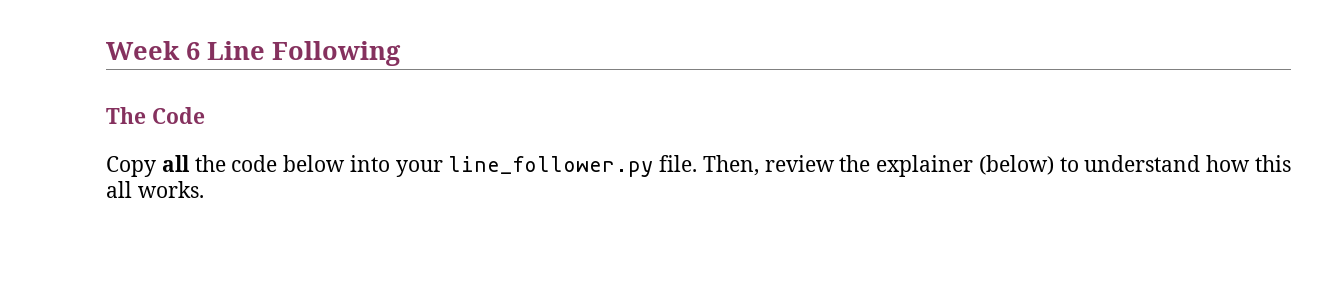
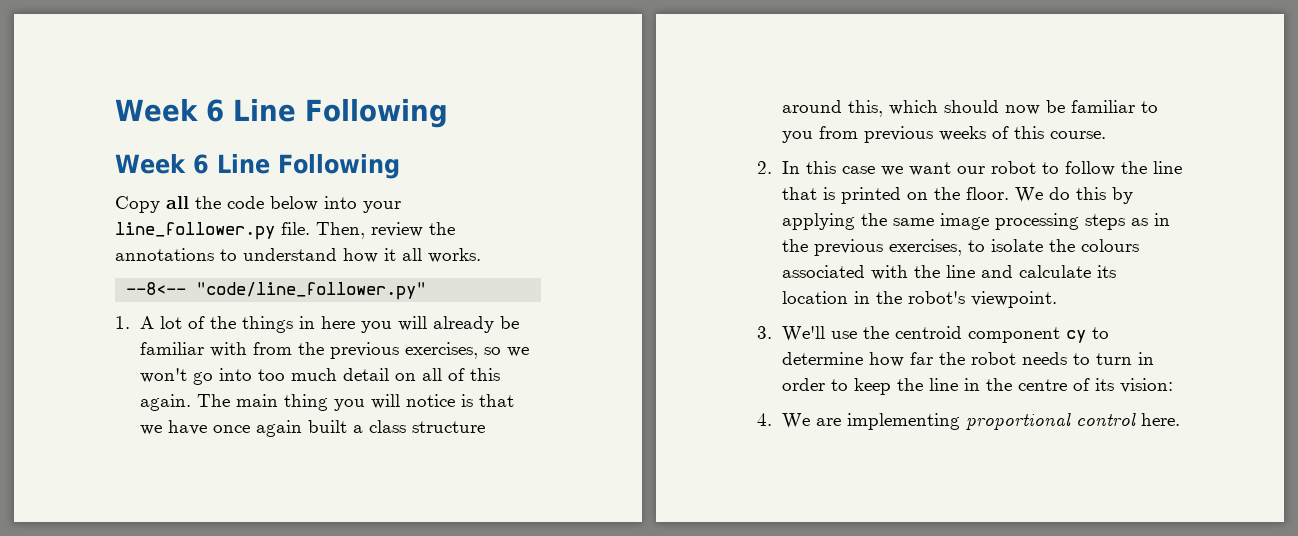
[106,41,401,66] [106,107,205,124] Week 6 Line Following // The Code -> [115,98,448,128] [115,154,400,179] Week 6 Line Following // Week 6 Line Following
[876,155,1054,177] explainer (below) -> [115,248,214,261] annotations
[1254,155,1291,172] this -> [384,248,396,261] it
(204, 189) none -> [126,282,427,300] [115,316,519,333] [139,342,529,359] [139,368,500,385] [139,394,514,411] [139,420,485,437] [781,100,1158,117] [781,126,1106,143] [757,161,1182,176] [781,187,1133,204] [781,213,1170,230] [781,239,1139,256] [781,265,1116,280] [781,291,1057,308] [757,326,1109,343] [781,352,1154,367] [781,378,1173,395] [757,413,1180,430] // --8<-- "code/line_follower.py" // 1. A lot of the things in here you will already be familiar with from the previous exercises, so we won't go into too much detail on all of this again. The main thing you will notice is that we have once again built a class structure around this, which should now be familiar to you from previous weeks of this course. // 2. In this case we want our robot to follow the line that is printed on the floor. We do this by applying the same image processing steps as in the previous exercises, to isolate the colours associated with the line and calculate its location in the robot's viewpoint. // 3. We'll use the centroid component cy to determine how far the robot needs to turn in order to keep the line in the centre of its vision: // 4. We are implementing proportional control here.

